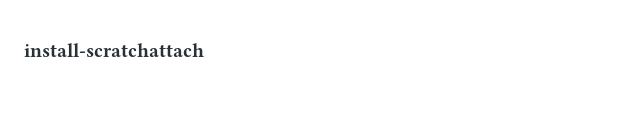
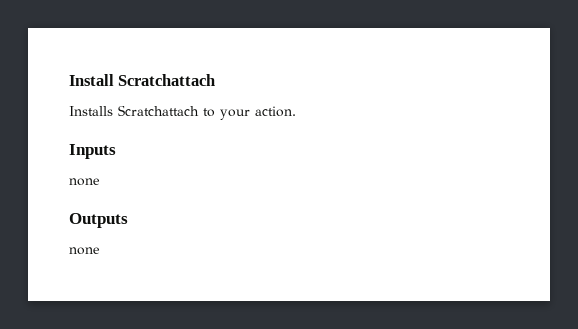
[24,43,204,57] install-scratchattach -> [69,74,216,86] [69,105,296,120] [69,144,116,159] [69,178,100,186] [69,213,128,228] [69,247,100,255] Install Scratchattach // Installs Scratchattach to your action. // Inputs // none // Outputs // none

